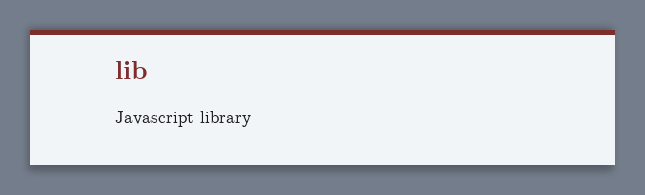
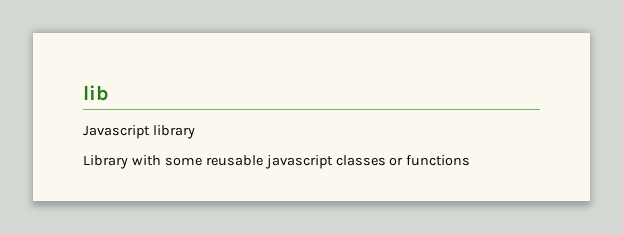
(251, 119) none -> [83,155,471,169] // Library with some reusable javascript classes or functions

